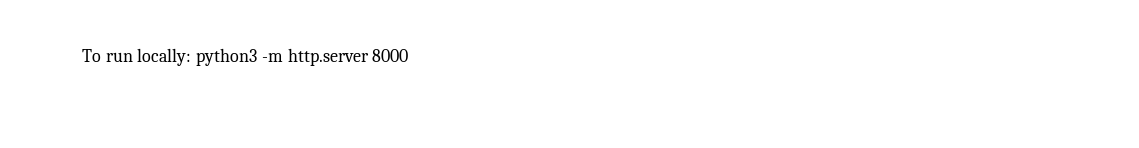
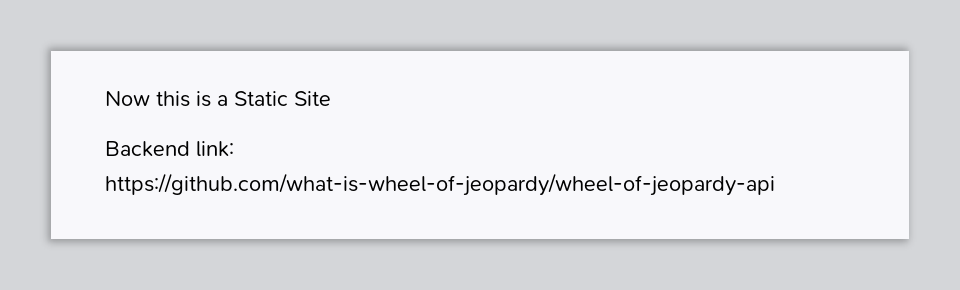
[82,48,409,66] To run locally: python3 -m http.server 8000 -> [105,91,331,107] [105,141,234,157] [105,173,775,196] Now this is a Static Site // Backend link: // https://github.com/what-is-wheel-of-jeopardy/wheel-of-jeopardy-api

